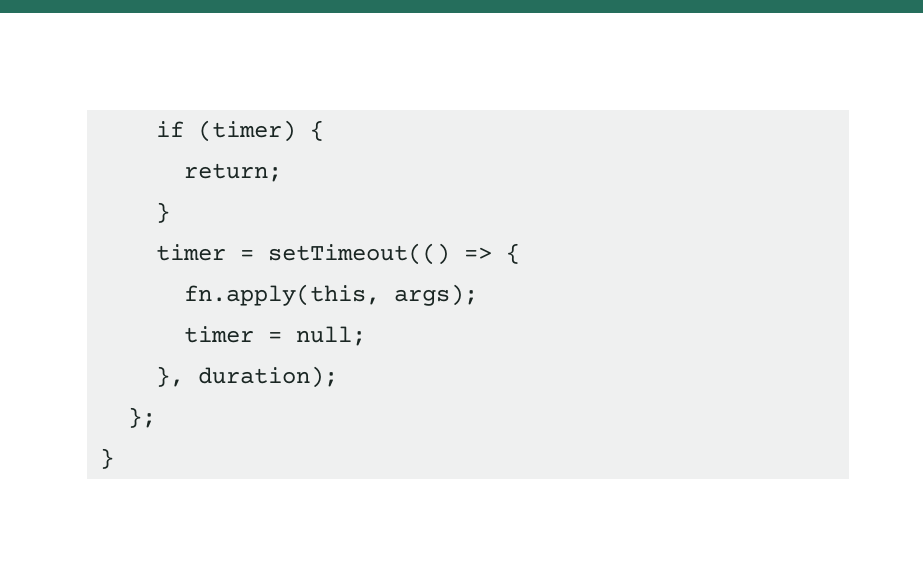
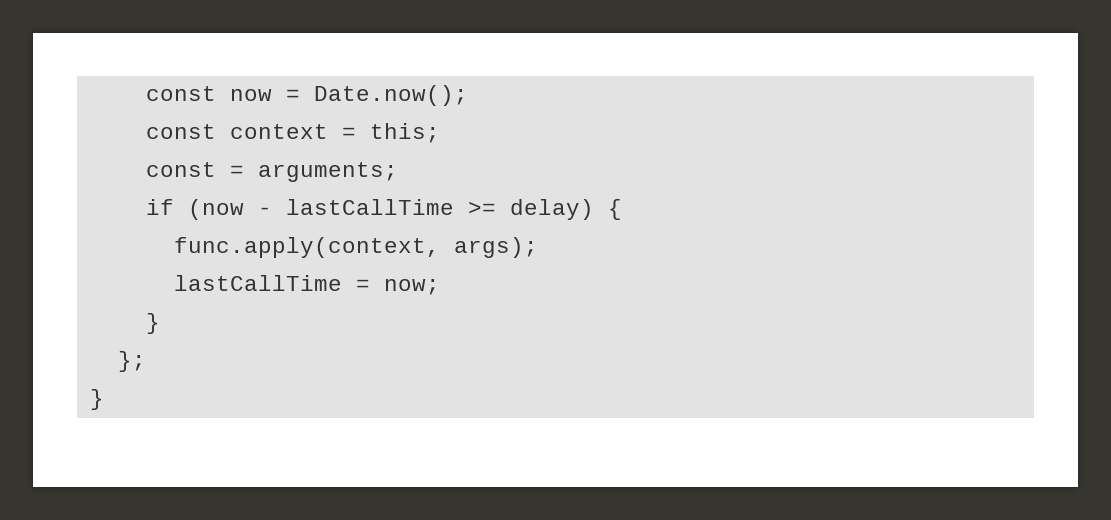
[156,120,325,142] [184,163,283,182] [156,202,171,223] [156,243,521,265] [184,284,479,306] [184,326,367,346] [156,366,339,388] if (timer) { // return; // } // timer = setTimeout(() => { // fn.apply(this, args); // timer = null; // }, duration); -> [145,85,468,106] [145,123,440,143] [145,162,398,182] [145,199,622,220] [173,237,538,258] [173,275,440,295] [145,313,160,334] const now = Date.now(); // const context = this; // const = arguments; // if (now - lastCallTime >= delay) { // func.apply(context, args); // lastCallTime = now; // }

